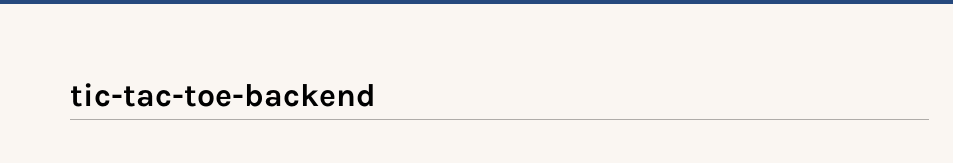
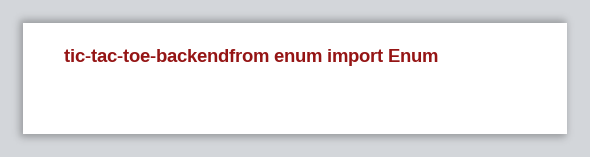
[70,83,376,107] tic-tac-toe-backend -> [64,49,438,66] tic-tac-toe-backendfrom enum import Enum

